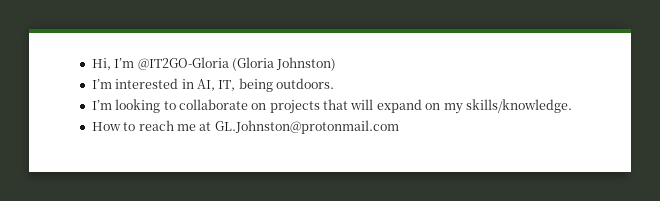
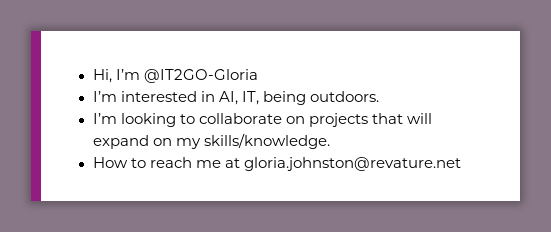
[231,57,337,71] (Gloria Johnston) -> (258, 76) none
[214,120,399,134] GL.Johnston@protonmail.com -> [243,157,461,171] gloria.johnston@revature.net

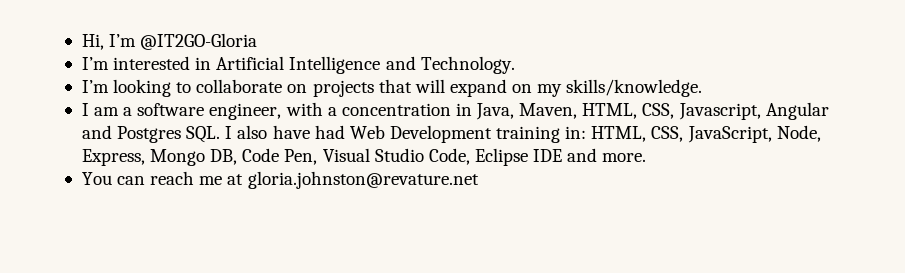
[218,91,379,105] AI, IT, being outdoors. -> [216,56,515,74] Artificial Intelligence and Technology.
[92,157,146,168] How to -> [81,102,829,120] [81,125,821,143] [81,148,647,166] [81,172,146,185] I am a software engineer, with a concentration in Java, Maven, HTML, CSS, Javascript, Angular and Postgres SQL. I also have had Web Development training in: HTML, CSS, JavaScript, Node, Express, Mongo DB, Code Pen, Visual Studio Code, Eclipse IDE and more. // You can

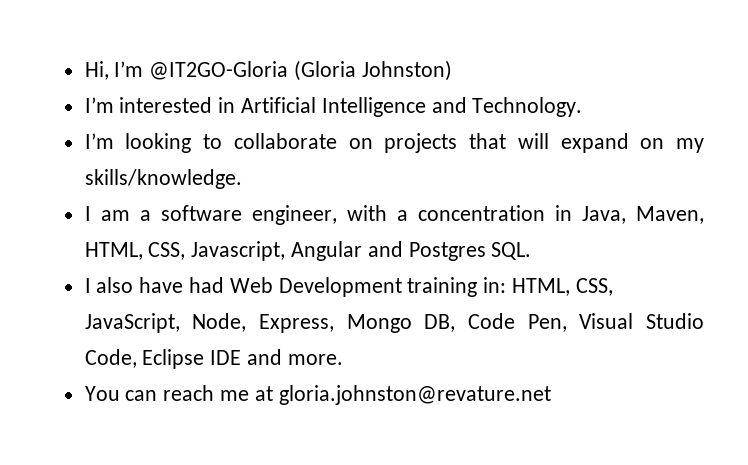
(258, 41) none -> [294,60,452,81] (Gloria Johnston)
(221, 134) none -> (532, 251) //

